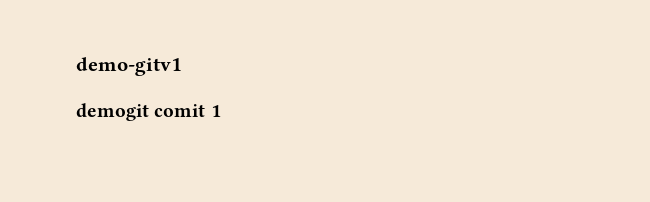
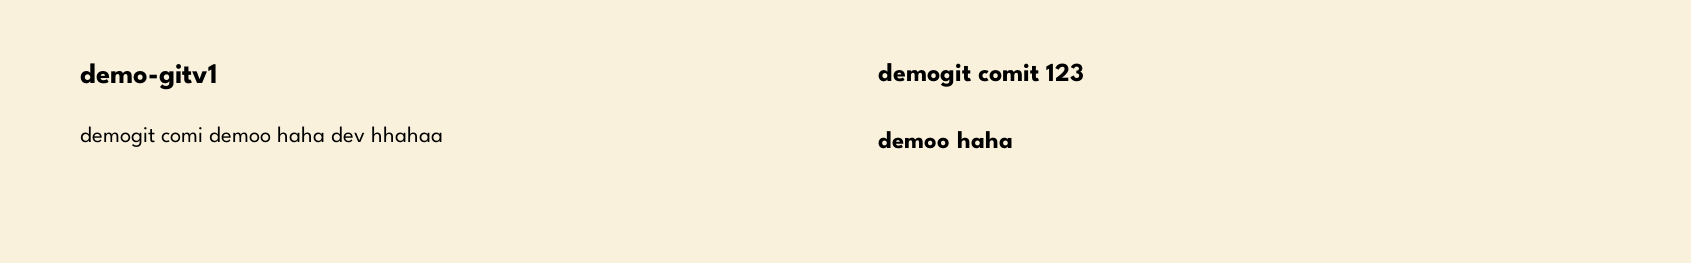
(182, 66) none -> [80,126,444,147] // demogit comi demoo haha dev hhahaa
[210,105,221,117] 1 -> [1046,63,1085,82] [878,131,1013,149] 123 // demoo haha

